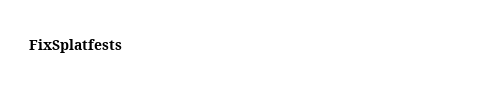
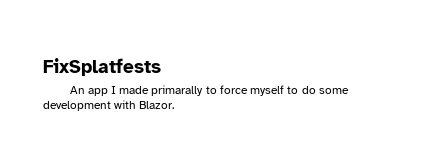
(122, 46) none -> [69,85,349,96] [43,100,175,111] // An app I made primarally to force myself to do some development with Blazor.

